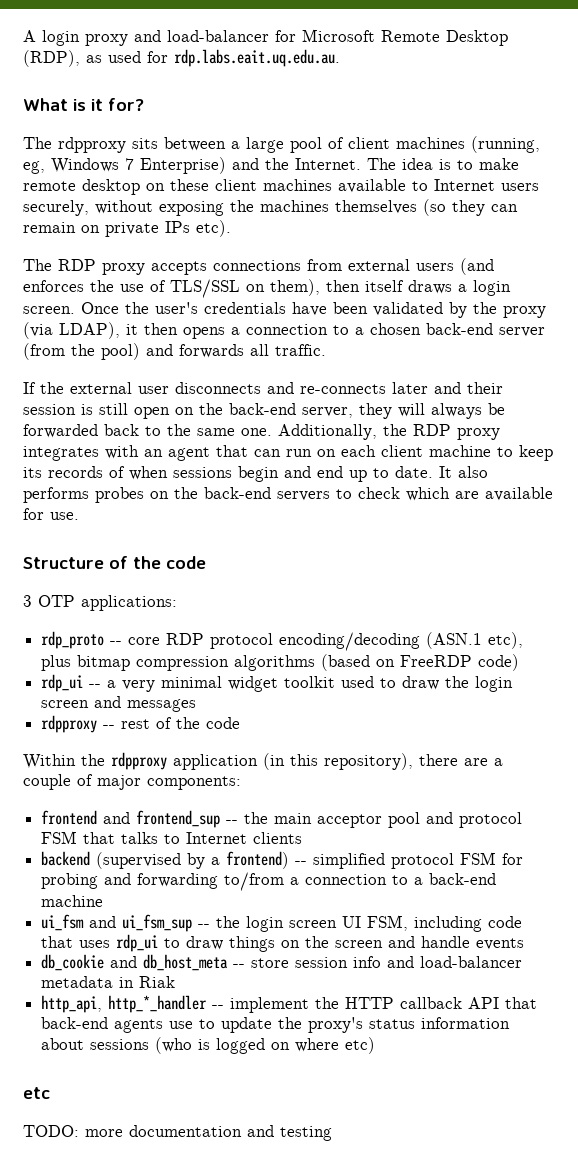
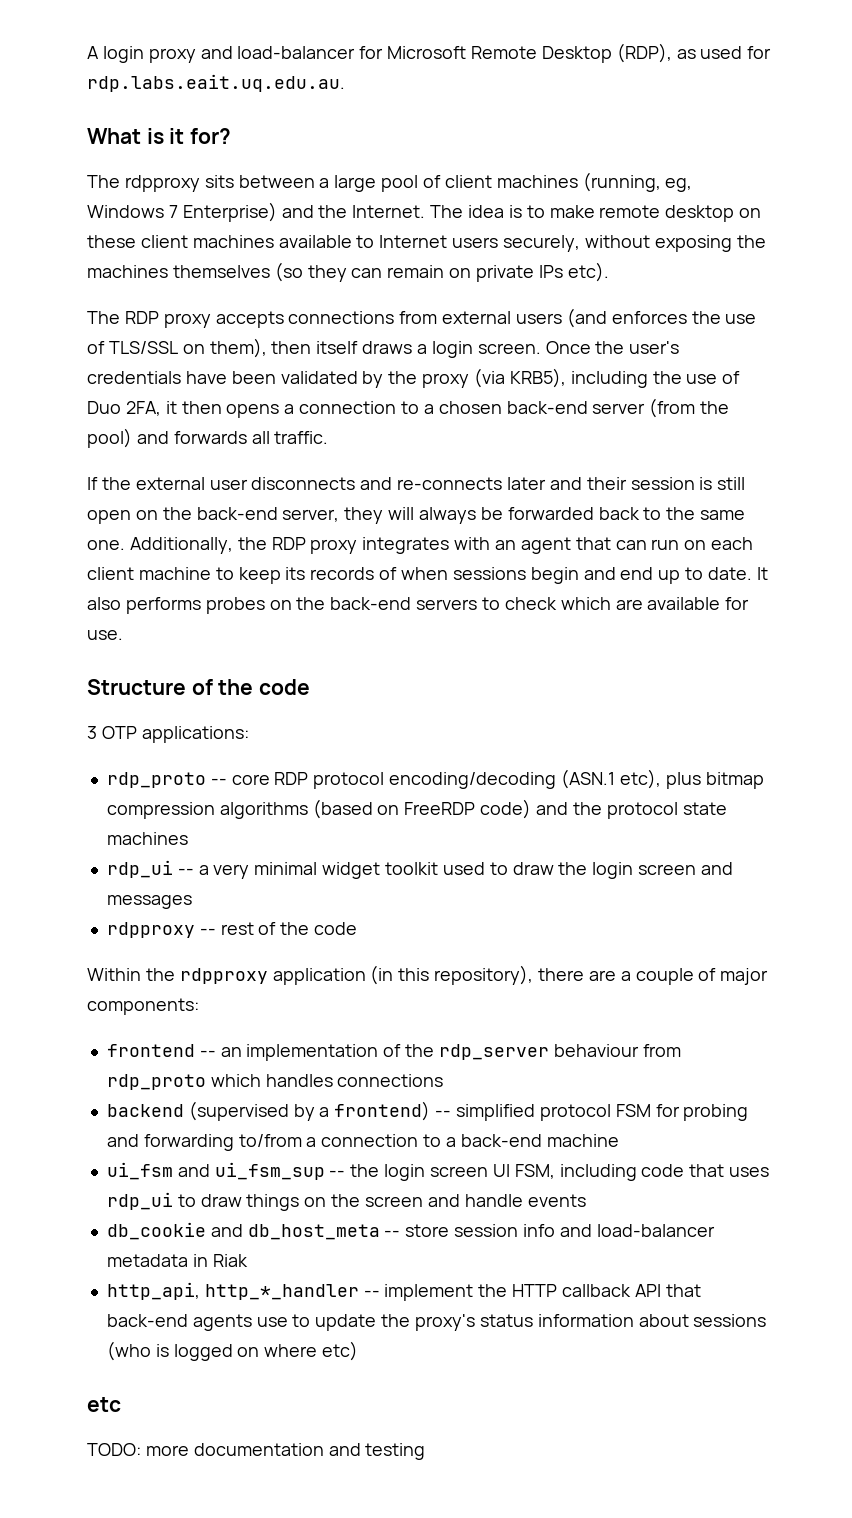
[59,322,120,339] LDAP), -> [509,368,741,388] [87,401,161,416] KRB5), including the use of Duo 2FA,
(520, 662) none -> [535,802,727,819] [106,832,188,845] and the protocol state machines
[103,810,523,828] [41,831,303,844] and frontend_sup -- the main acceptor pool and protocol FSM that talks to Internet clients -> [199,1044,681,1061] [106,1074,444,1090] -- an implementation of the rdp_server behaviour from rdp_proto which handles connections

